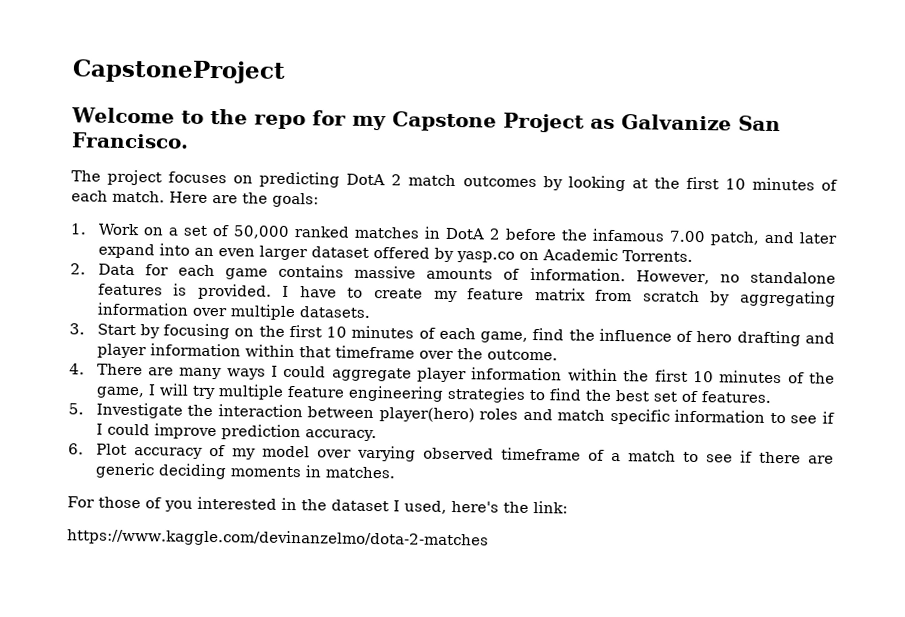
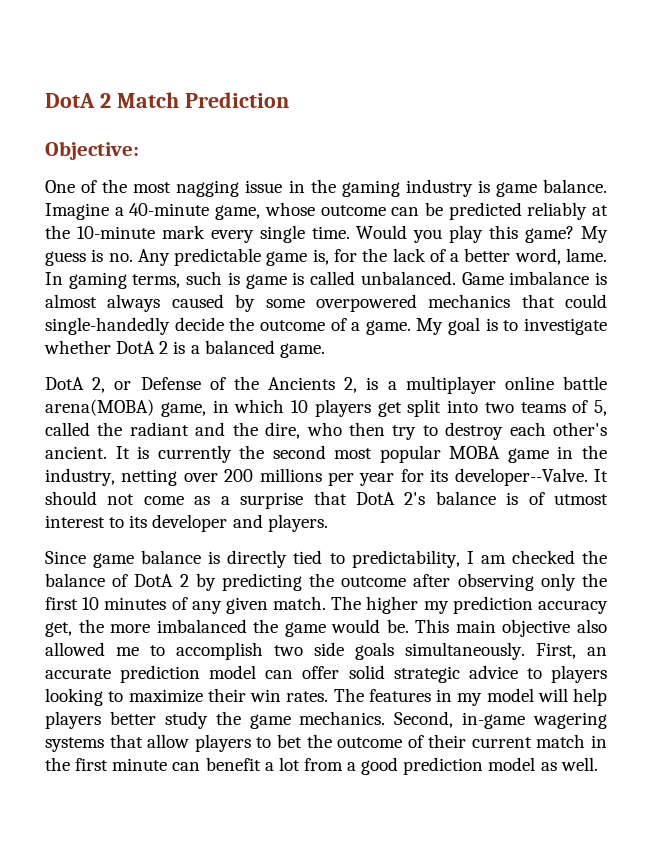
[72,59,286,84] [71,107,781,133] [71,132,189,149] [71,169,838,192] [71,190,319,208] [70,223,837,246] [97,243,694,263] [70,263,836,285] [97,283,836,307] [96,302,371,321] [69,323,835,347] [96,343,558,361] [69,363,835,384] [95,383,771,403] [68,402,835,425] [95,423,378,442] [68,443,835,464] [94,462,396,480] [67,496,568,514] [67,528,489,549] CapstoneProject // Welcome to the repo for my Capstone Project as Galvanize San Francisco. // The project focuses on predicting DotA 2 match outcomes by looking at the first 10 minutes of each match. Here are the goals: // 1. Work on a set of 50,000 ranked matches in DotA 2 before the infamous 7.00 patch, and later expand into an even larger dataset offered by yasp.co on Academic Torrents. // 2. Data for each game contains massive amounts of information. However, no standalone features is provided. I have to create my feature matrix from scratch by aggregating information over multiple datasets. // 3. Start by focusing on the first 10 minutes of each game, find the influence of hero drafting and player information within that timeframe over the outcome. // 4. There are many ways I could aggregate player information within the first 10 minutes of the game, I will try multiple feature engineering strategies to find the best set of features. // 5. Investigate the interaction between player(hero) roles and match specific information to see if I could improve prediction accuracy. // 6. Plot accuracy of my model over varying observed timeframe of a match to see if there are generic deciding moments in matches. // For those of you interested in the dataset I used, here's the link: // https://www.kaggle.com/devinanzelmo/dota-2-matches -> [45,92,289,108] [45,141,139,160] [45,179,607,197] [45,202,608,220] [45,225,608,243] [45,248,607,266] [45,271,607,289] [45,294,607,312] [45,317,607,335] [44,340,325,358] [45,376,608,394] [45,399,607,417] [45,422,607,440] [45,445,607,463] [45,468,608,486] [45,491,609,509] [45,514,328,532] [45,550,608,568] [45,573,607,591] [45,596,608,614] [45,619,607,637] [45,642,607,660] [45,665,608,683] [45,688,607,706] [45,711,607,729] [45,734,607,752] [45,757,598,775] DotA 2 Match Prediction // Objective: // One of the most nagging issue in the gaming industry is game balance. Imagine a 40-minute game, whose outcome can be predicted reliably at the 10-minute mark every single time. Would you play this game? My guess is no. Any predictable game is, for the lack of a better word, lame. In gaming terms, such is game is called unbalanced. Game imbalance is almost always caused by some overpowered mechanics that could single-handedly decide the outcome of a game. My goal is to investigate whether DotA 2 is a balanced game. // DotA 2, or Defense of the Ancients 2, is a multiplayer online battle arena(MOBA) game, in which 10 players get split into two teams of 5, called the radiant and the dire, who then try to destroy each other's ancient. It is currently the second most popular MOBA game in the industry, netting over 200 millions per year for its developer--Valve. It should not come as a surprise that DotA 2's balance is of utmost interest to its developer and players. // Since game balance is directly tied to predictability, I am checked the balance of DotA 2 by predicting the outcome after observing only the first 10 minutes of any given match. The higher my prediction accuracy get, the more imbalanced the game would be. This main objective also allowed me to accomplish two side goals simultaneously. First, an accurate prediction model can offer solid strategic advice to players looking to maximize their win rates. The features in my model will help players better study the game mechanics. Second, in-game wagering systems that allow players to bet the outcome of their current match in the first minute can benefit a lot from a good prediction model as well.

